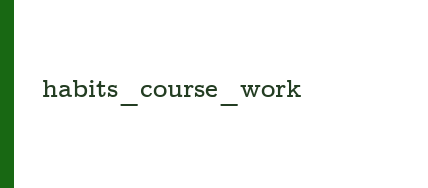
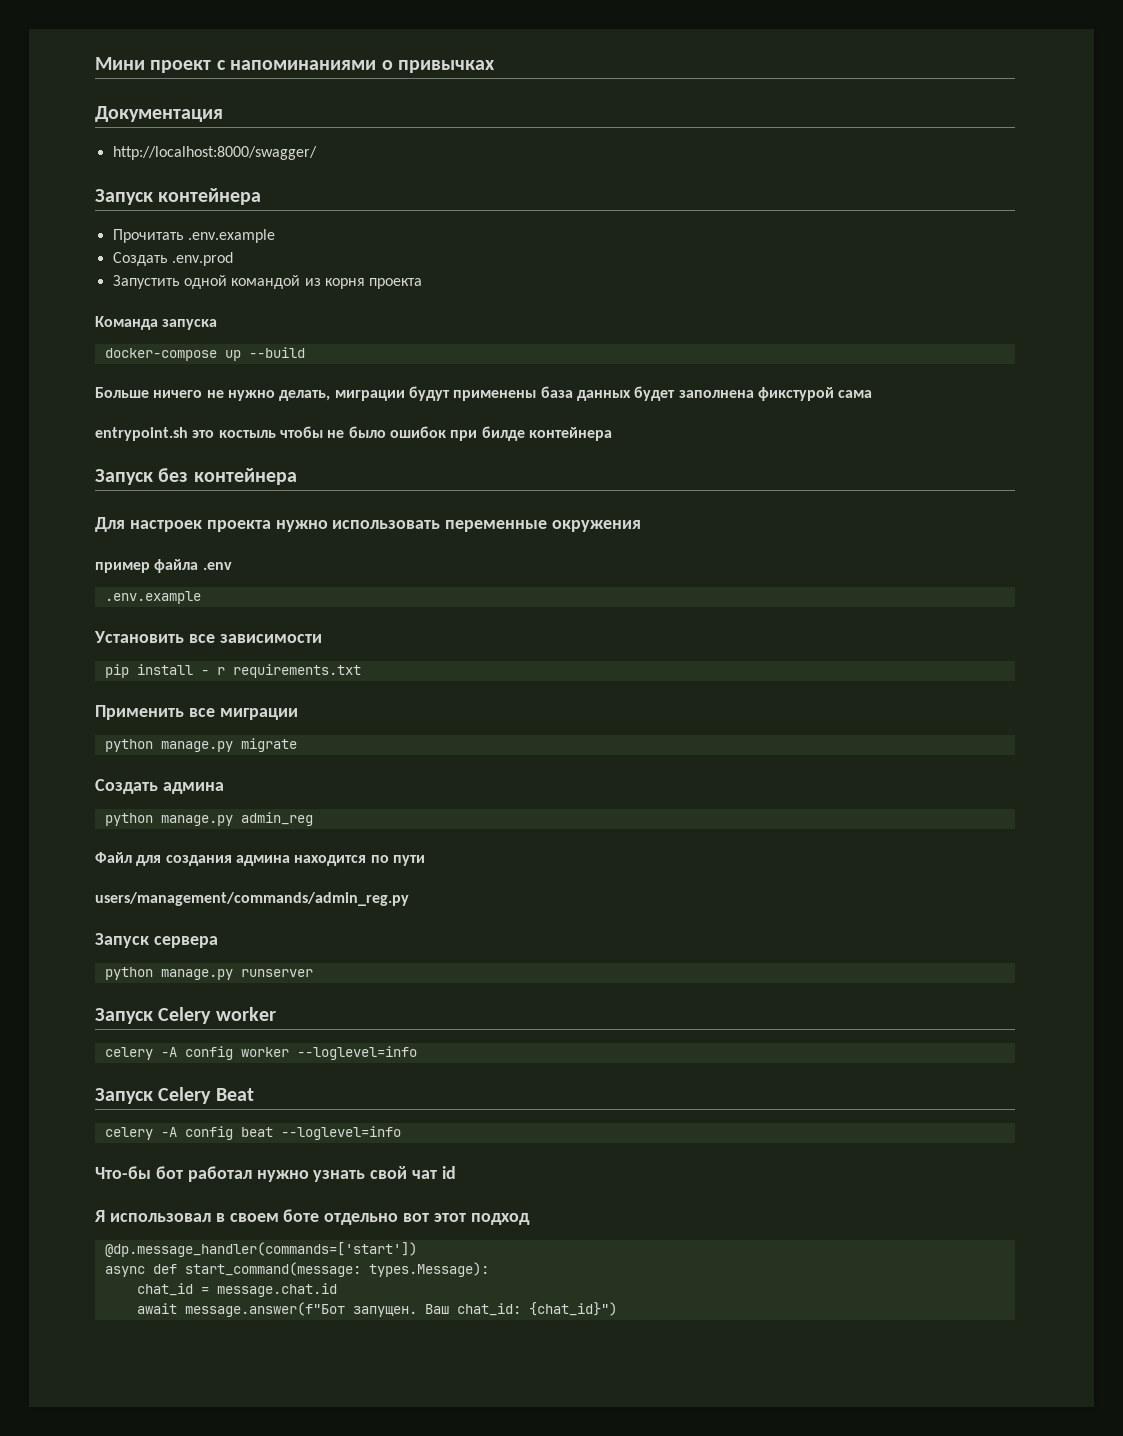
[42,80,301,106] habits_course_work -> [95,57,495,73] [95,106,223,122] [112,146,317,160] [95,188,262,205] [112,229,275,243] [112,252,233,266] [112,275,423,289] [95,316,218,330] [104,347,305,361] [95,386,873,401] [95,426,612,441] [95,468,297,485] [95,517,642,532] [95,559,232,573] [104,591,201,604] [94,631,322,643] [104,664,361,678] [95,705,298,720] [104,738,297,752] [95,779,224,794] [104,812,313,826] [95,852,425,866] [95,892,409,906] [95,933,218,948] [104,967,313,980] [95,1007,276,1024] [104,1046,417,1060] [95,1087,254,1104] [104,1126,401,1140] [95,1166,457,1182] [94,1209,530,1225] [104,1242,417,1257] [104,1262,489,1277] [136,1283,337,1297] [136,1302,617,1317] Мини проект с напоминаниями о привычках // Документация // http://localhost:8000/swagger/ // Запуск контейнера // Прочитать .env.example // Создать .env.prod // Запустить одной командой из корня проекта // Команда запуска // docker-compose up --build // Больше ничего не нужно делать, миграции будут применены база данных будет заполнена фикстурой сама // entrypoint.sh это костыль чтобы не было ошибок при билде контейнера // Запуск без контейнера // Для настроек проекта нужно использовать переменные окружения // пример файла .env // .env.example // Установить все зависимости // pip install - r requirements.txt // Применить все миграции // python manage.py migrate // Создать админа // python manage.py admin_reg // Файл для создания админа находится по пути // users/management/commands/admin_reg.py // Запуск сервера // python manage.py runserver // Запуск Celery worker // celery -A config worker --loglevel=info // Запуск Celery Beat // celery -A config beat --loglevel=info // Что-бы бот работал нужно узнать свой чат id // Я использовал в своем боте отдельно вот этот подход // @dp.message_handler(commands=['start']) // async def start_command(message: types.Message): // chat_id = message.chat.id // await message.answer(f"Бот запущен. Ваш chat_id: {chat_id}")

